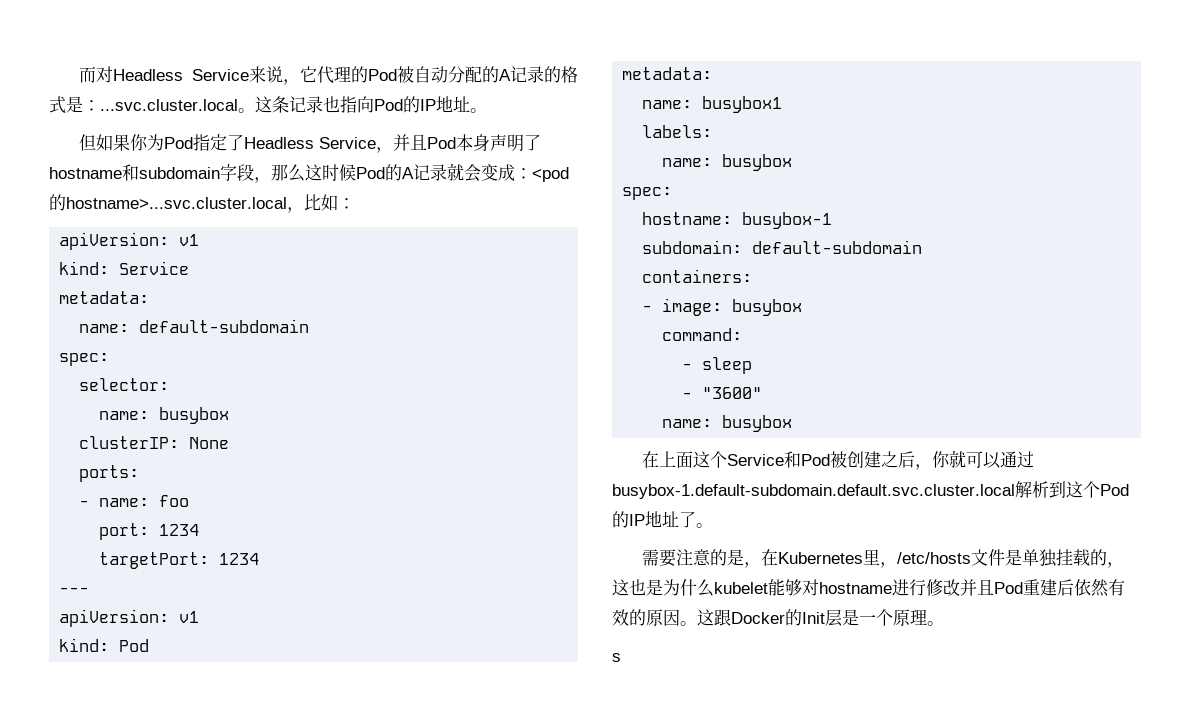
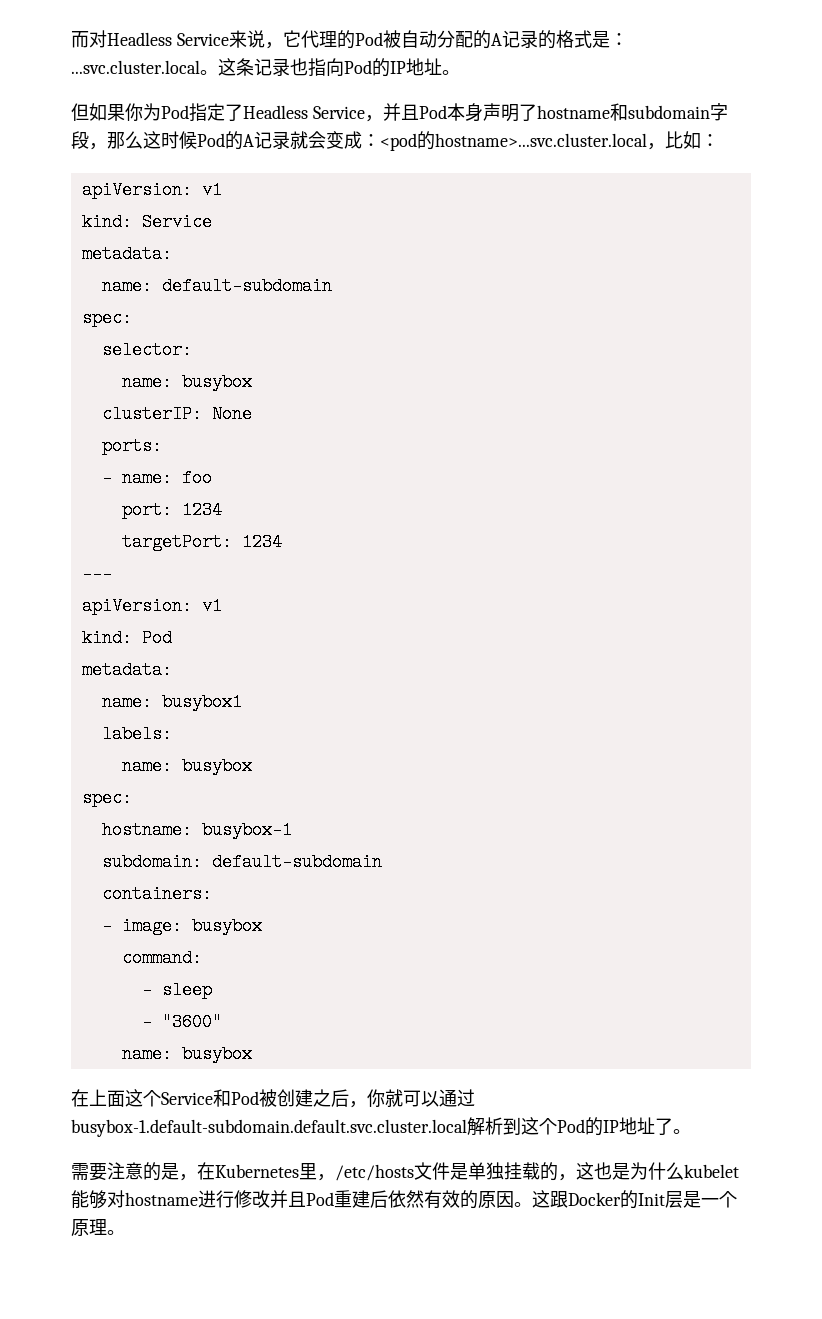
[612,653,621,662] // s -> (125, 1232) none

